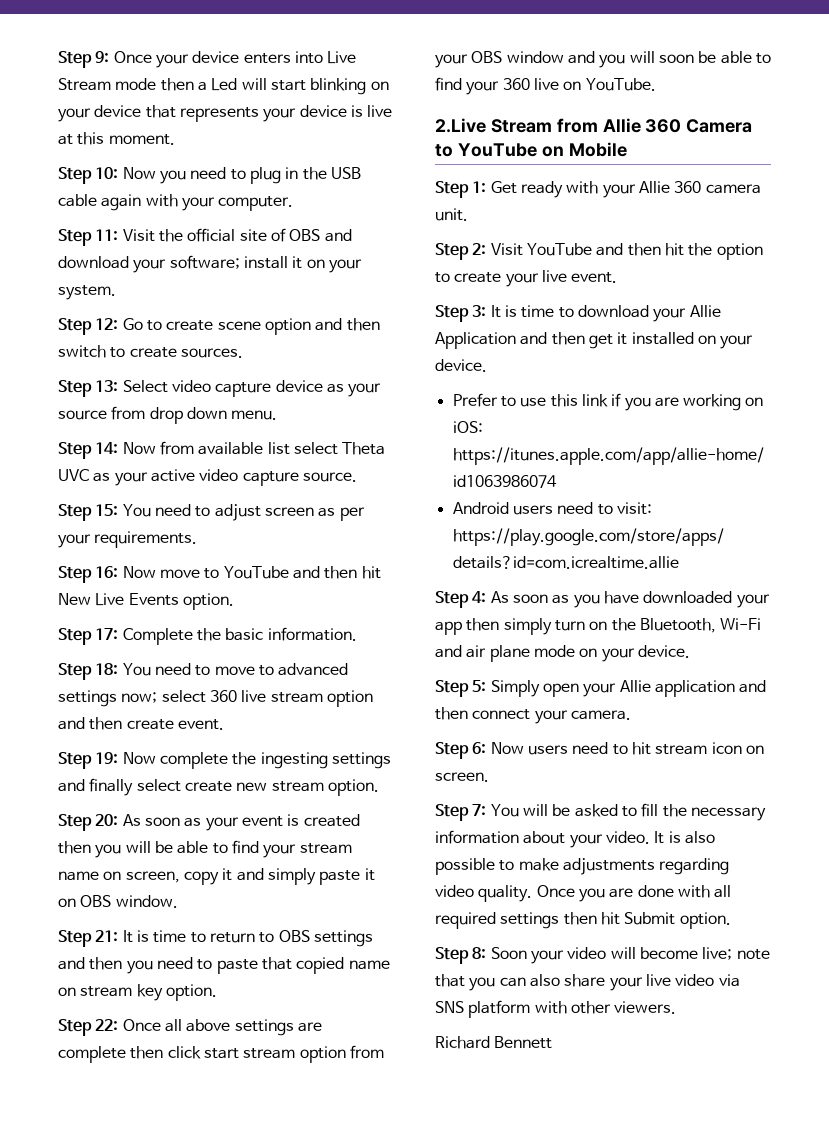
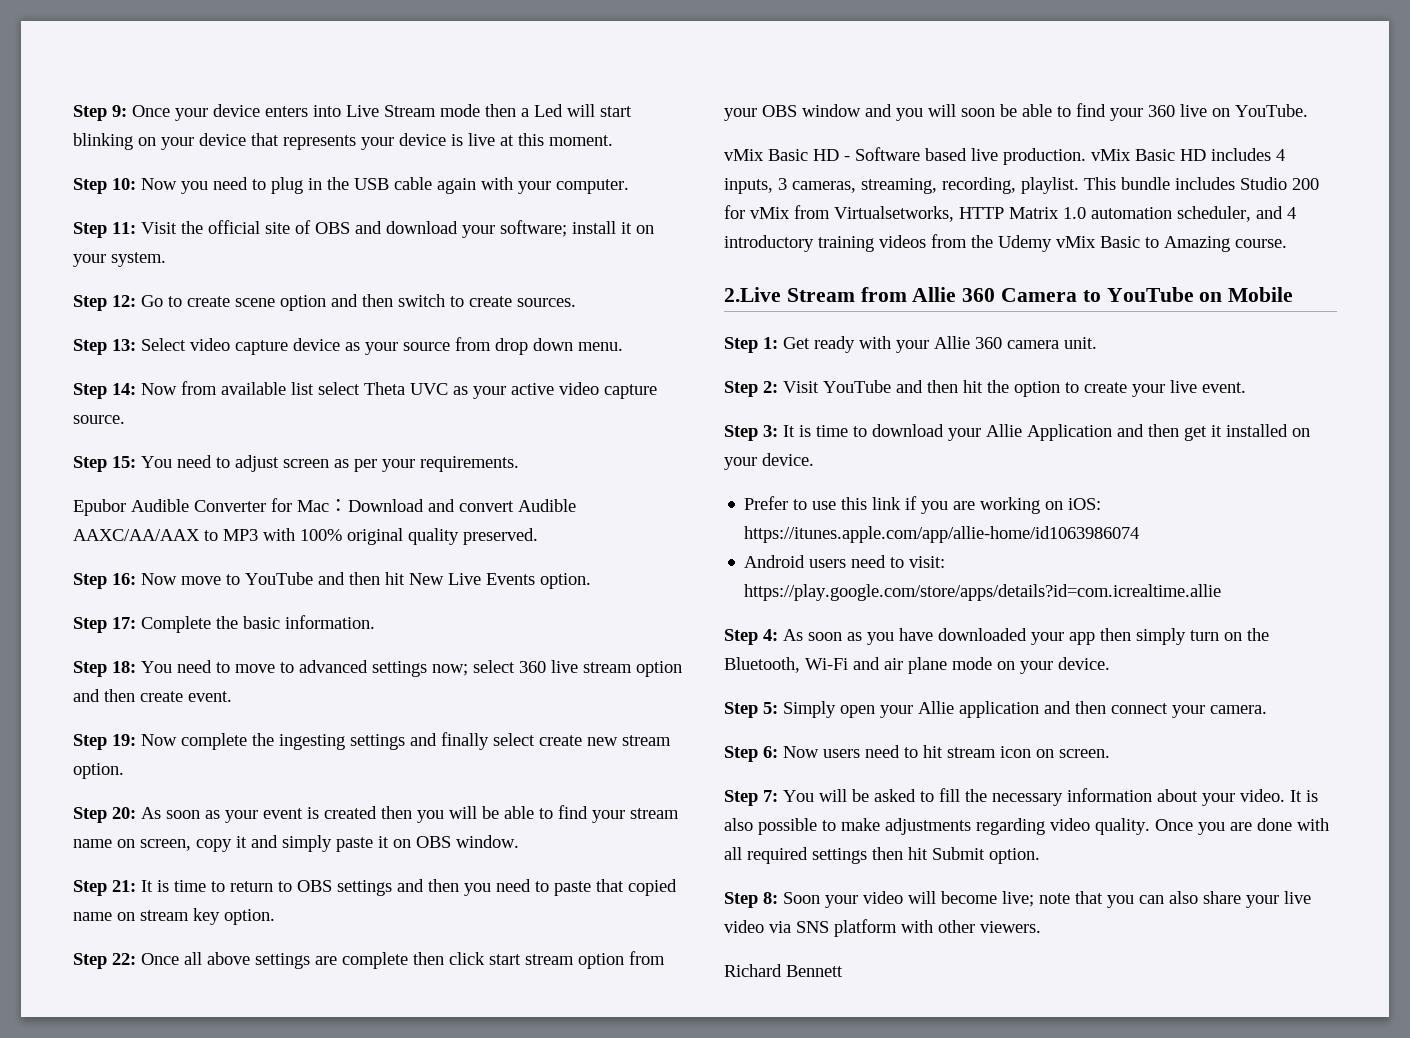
(198, 539) none -> [73,498,576,516] [73,528,538,545] // Epubor Audible Converter for Mac：Download and convert Audible AAXC/AA/AAX to MP3 with 100% original quality preserved.
(656, 84) none -> [724,147,1285,165] [724,177,1319,194] [724,205,1296,222] [724,234,1287,252] // vMix Basic HD - Software based live production. vMix Basic HD includes 4 inputs, 3 cameras, streaming, recording, playlist. This bundle includes Studio 200 for vMix from Virtualsetworks, HTTP Matrix 1.0 automation scheduler, and 4 introductory training videos from the Udemy vMix Basic to Amazing course.

